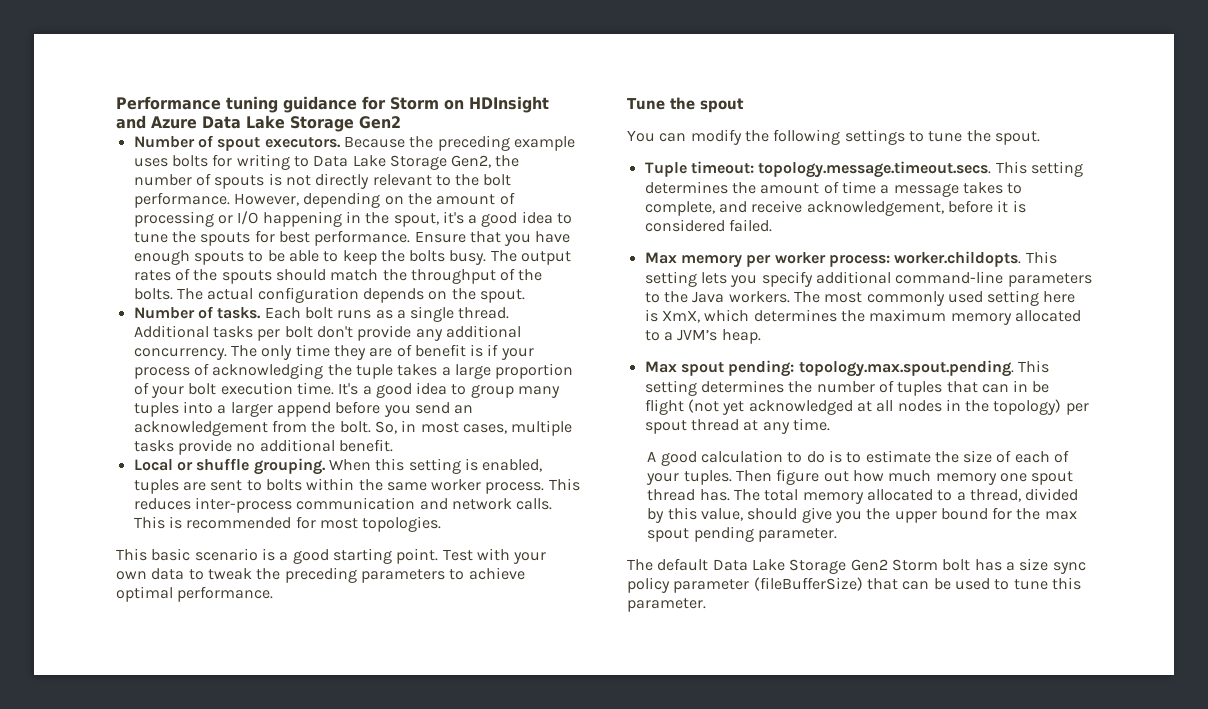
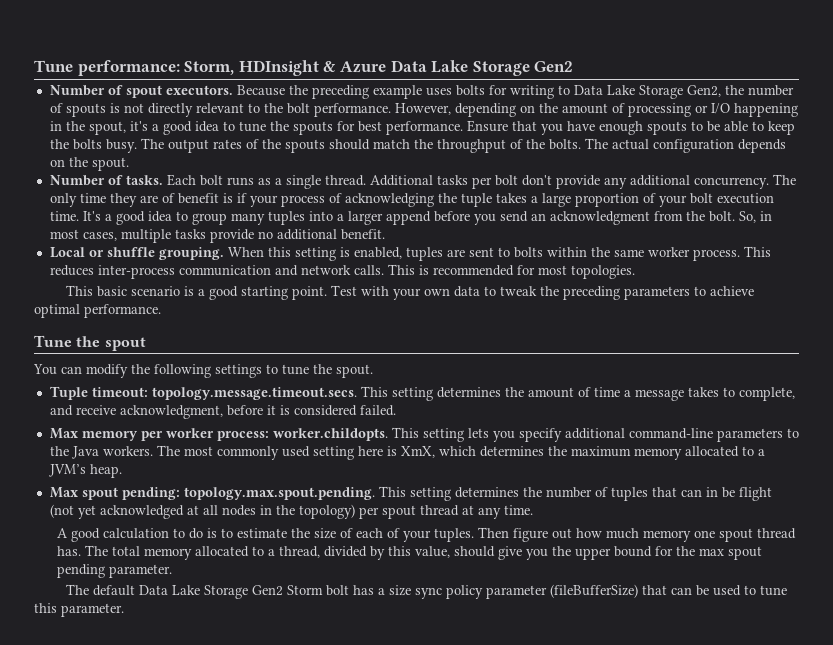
[116,96,549,113] [116,115,146,129] Performance tuning guidance for Storm on HDInsight and -> [34,60,337,76] Tune performance: Storm, HDInsight &
[133,421,268,436] acknowledgement -> [549,211,650,225] acknowledgment
[806,201,944,216] acknowledgement, -> [119,405,223,419] acknowledgment,

